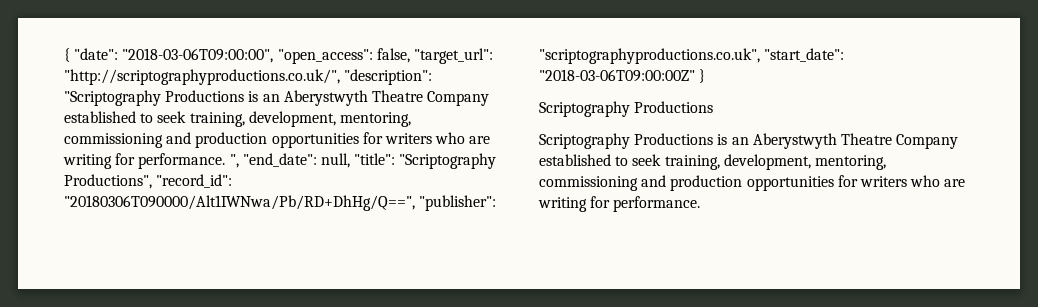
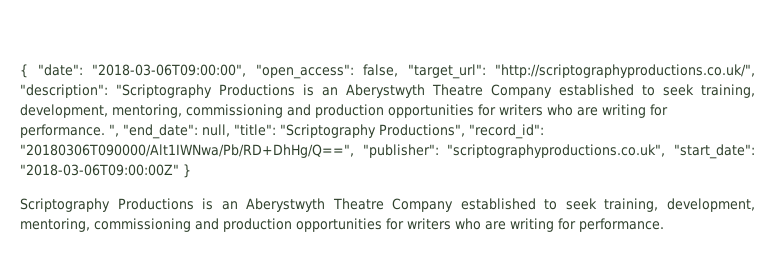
[539,133,714,149] // Scriptography Productions -> (194, 204) none

